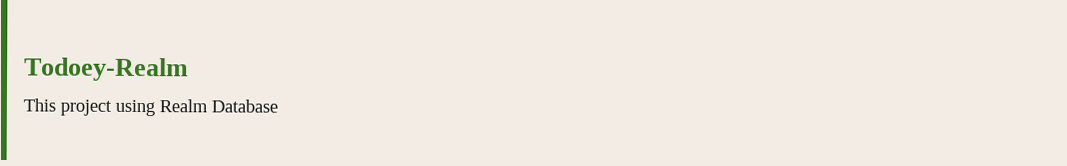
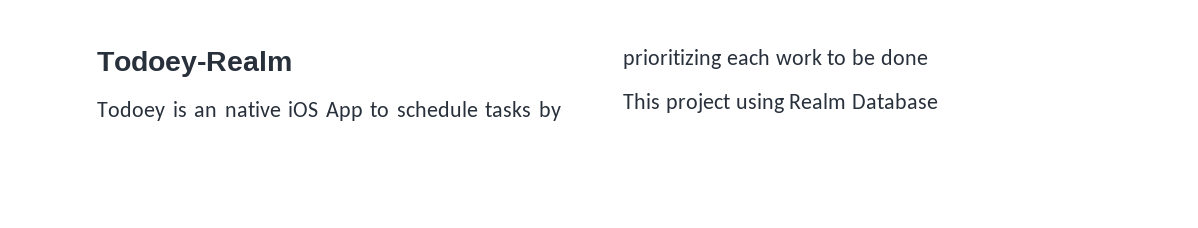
(189, 69) none -> [97,101,561,121] [623,49,929,69] // Todoey is an native iOS App to schedule tasks by prioritizing each work to be done

